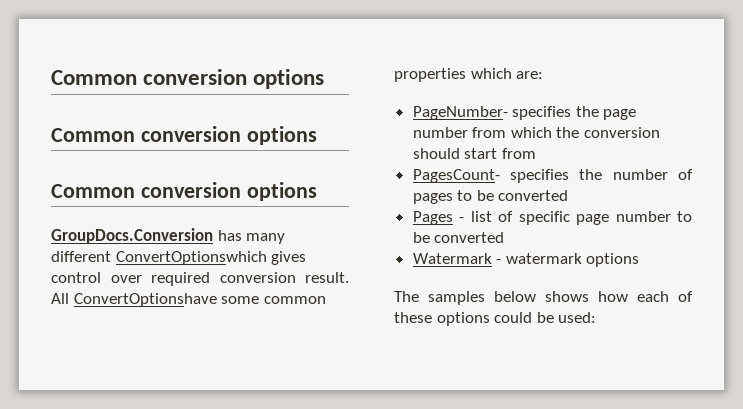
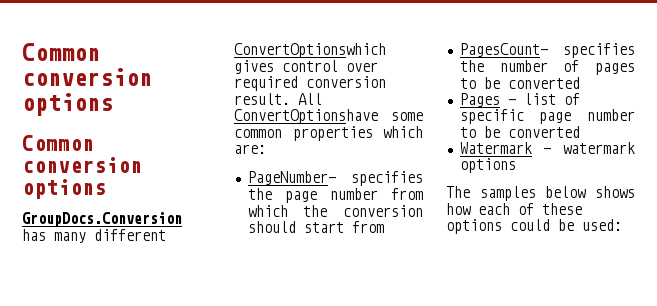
[51,69,325,89] [51,126,317,145] [51,182,317,201] Common conversion options // Common conversion options // Common conversion options -> [22,43,100,61] [22,68,152,86] [22,93,113,116] [22,135,94,151] [22,157,142,173] [22,179,106,199] Common conversion options // Common conversion options

